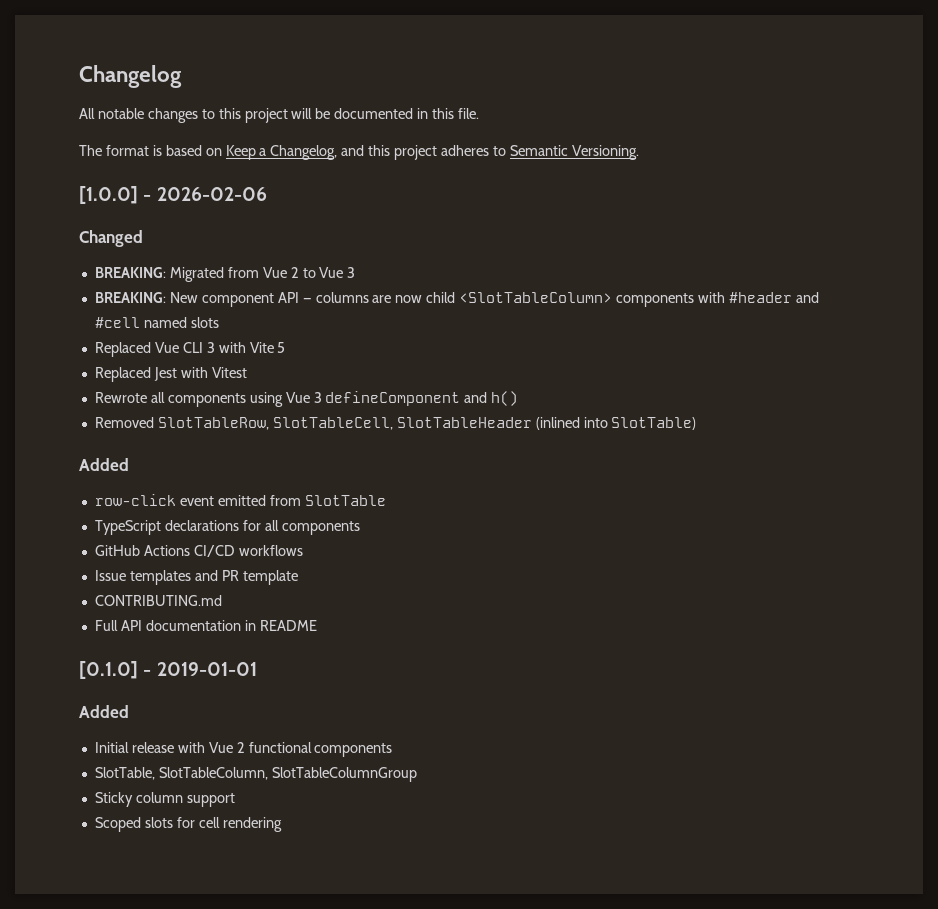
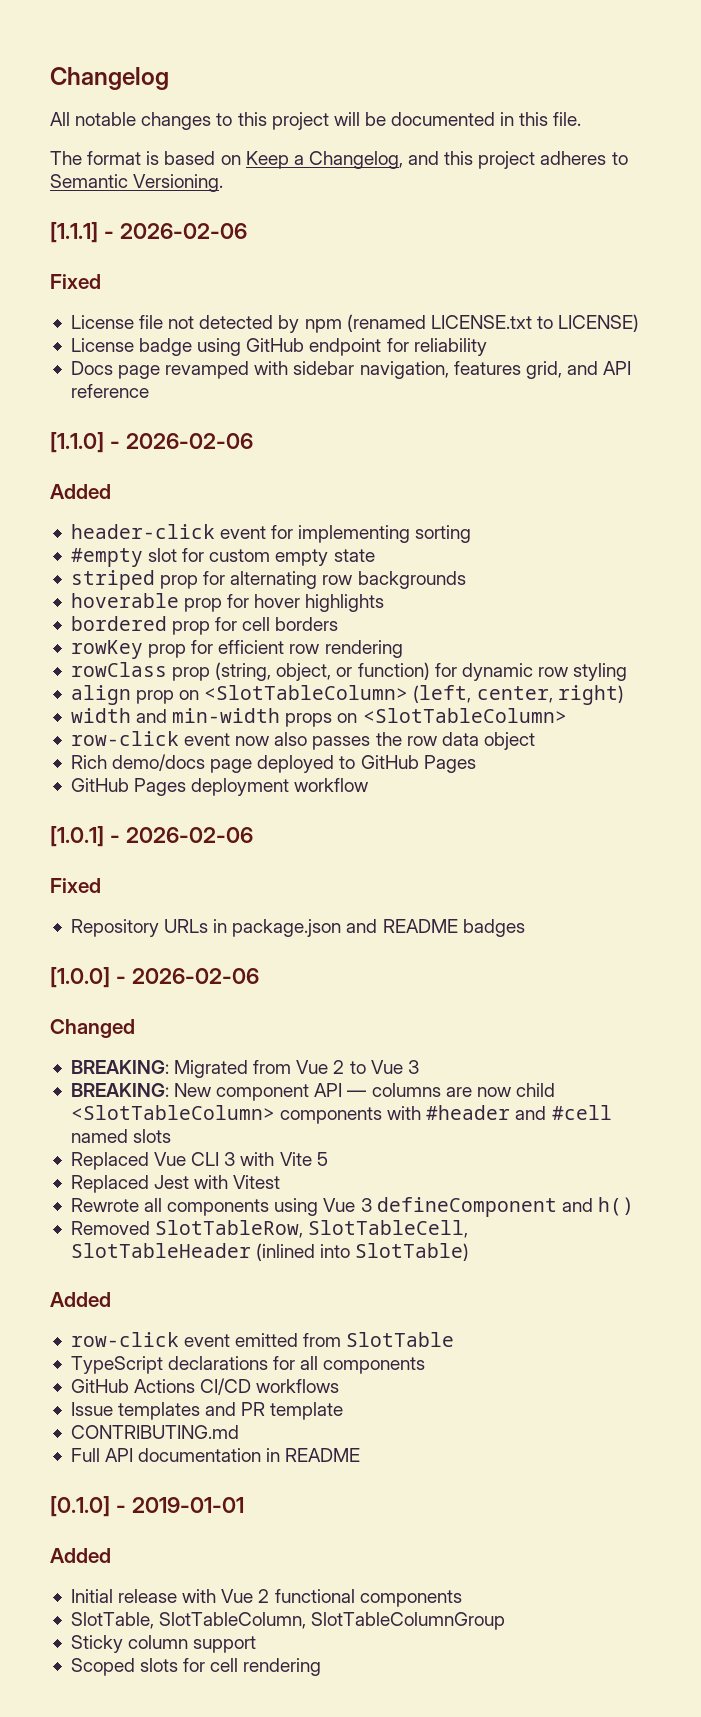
(639, 152) none -> [50,222,247,243] [50,274,101,289] [70,314,640,333] [70,338,487,356] [70,361,632,379] [70,384,149,398] [50,432,253,453] [50,484,111,499] [70,524,472,543] [70,548,375,567] [70,570,466,590] [70,593,385,612] [70,616,339,635] [70,640,403,659] [70,662,628,681] [70,685,624,705] [70,708,567,727] [70,731,535,750] [70,754,476,773] [70,778,369,796] [50,826,253,847] [50,878,101,893] [70,919,525,937] // [1.1.1] - 2026-02-06 // Fixed // License file not detected by npm (renamed LICENSE.txt to LICENSE) // License badge using GitHub endpoint for reliability // Docs page revamped with sidebar navigation, features grid, and API reference // [1.1.0] - 2026-02-06 // Added // header-click event for implementing sorting // #empty slot for custom empty state // striped prop for alternating row backgrounds // hoverable prop for hover highlights // bordered prop for cell borders // rowKey prop for efficient row rendering // rowClass prop (string, object, or function) for dynamic row styling // align prop on <SlotTableColumn> (left, center, right) // width and min-width props on <SlotTableColumn> // row-click event now also passes the row data object // Rich demo/docs page deployed to GitHub Pages // GitHub Pages deployment workflow // [1.0.1] - 2026-02-06 // Fixed // Repository URLs in package.json and README badges

